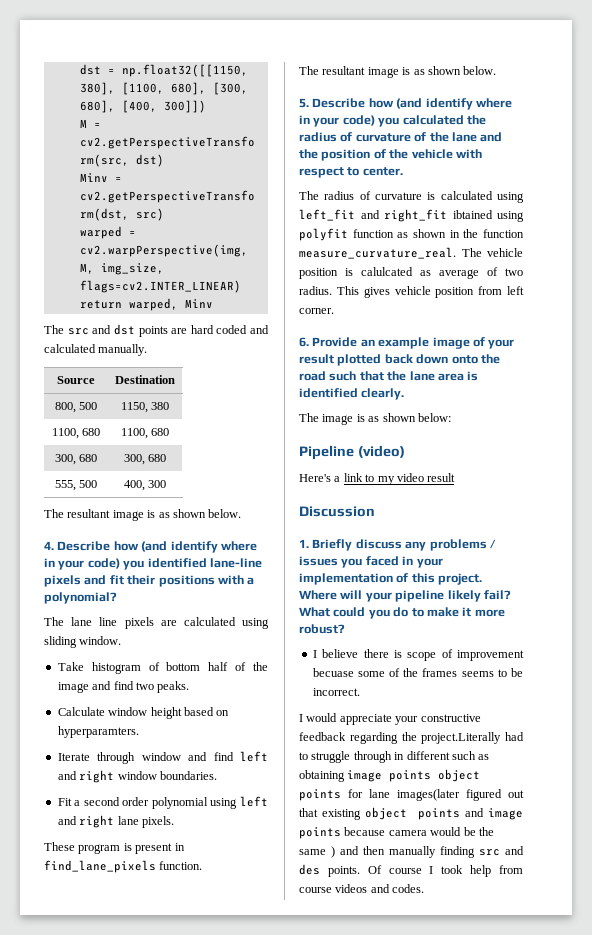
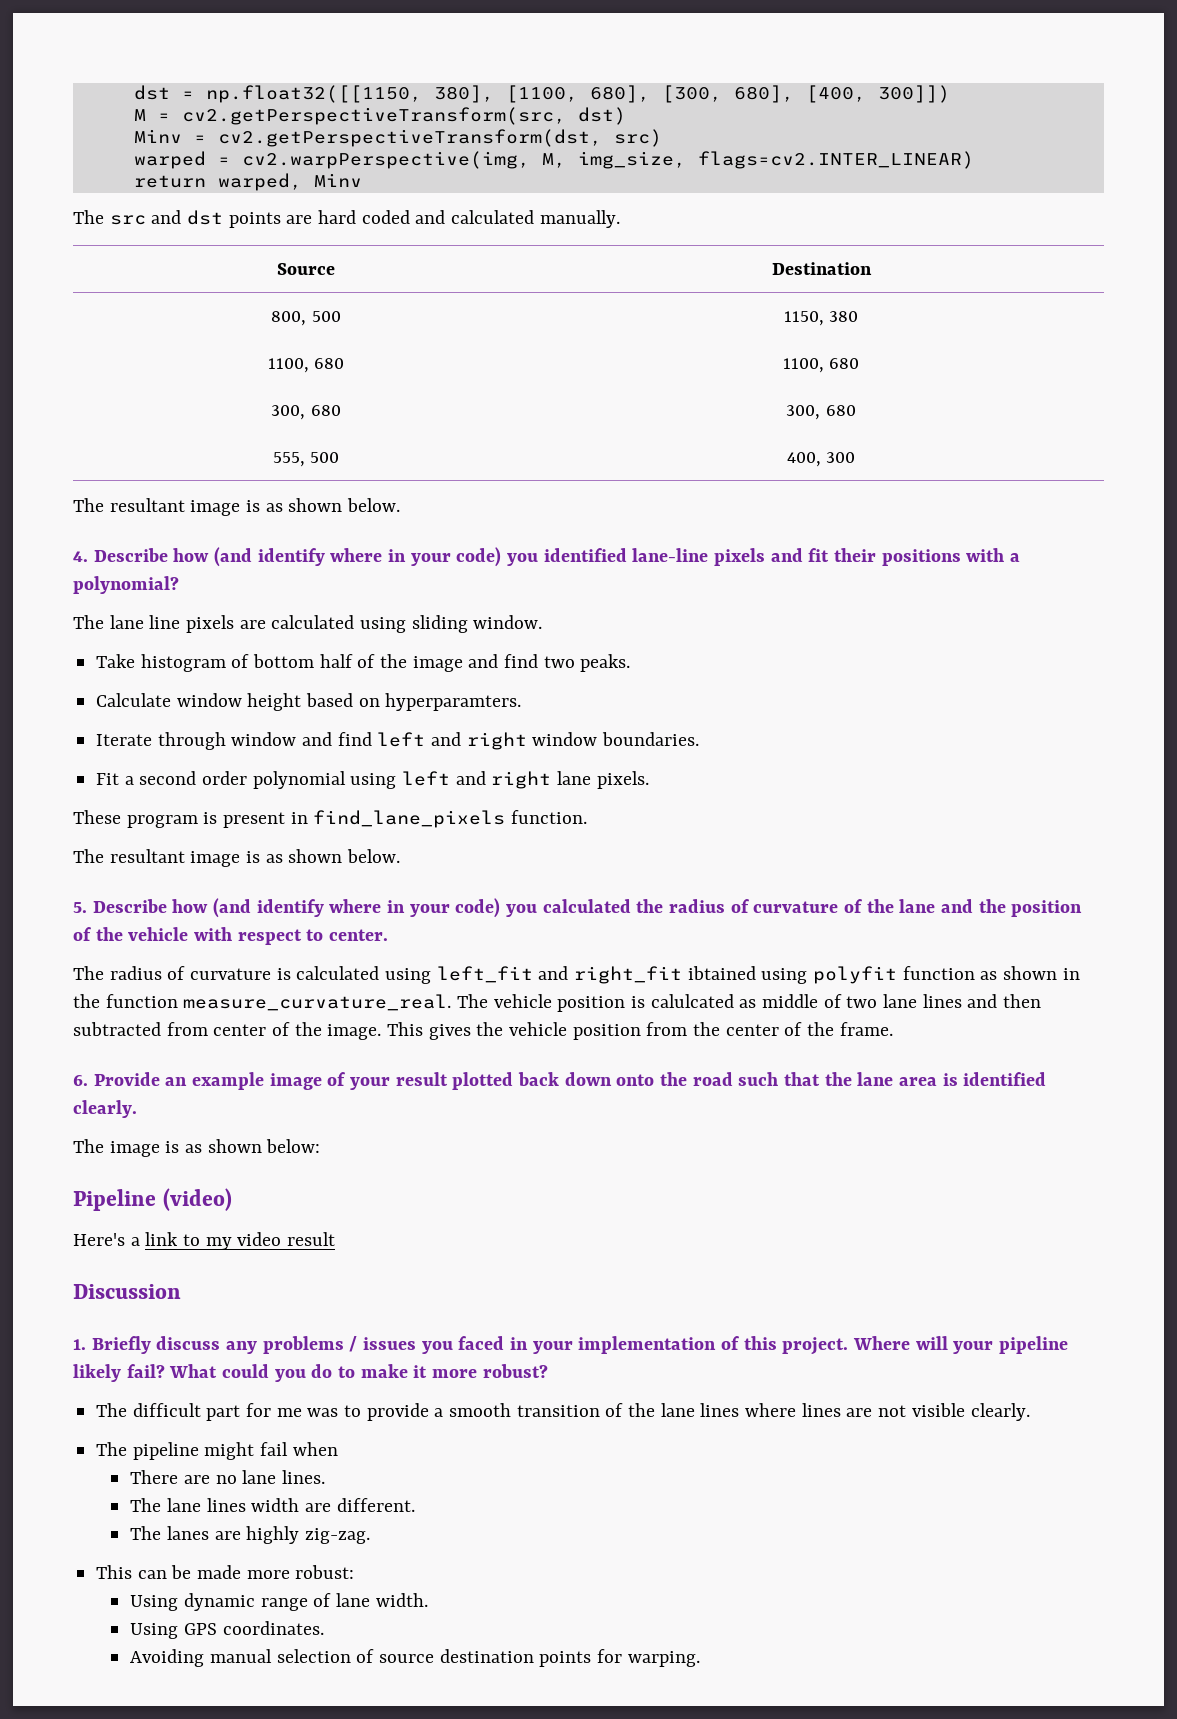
[439,269,479,279] average -> [762,994,819,1008] middle
[299,286,332,295] radius. -> [883,994,1042,1008] [73,1022,382,1040] lane lines and then subtracted from center of the image.
(390, 292) none -> [476,1022,504,1036] the
[507,286,524,295] [299,308,334,314] left corner. -> [693,1022,893,1036] the center of the frame.
[312,649,524,661] [312,668,523,677] [312,688,360,696] [299,713,481,725] [299,732,524,744] [299,751,490,763] [299,769,481,782] [299,789,524,801] [299,807,523,820] [299,827,494,839] [299,846,524,858] [299,864,523,877] [299,884,425,893] I believe there is scope of improvement becuase some of the frames seems to be incorrect. // I would appreciate your constructive feedback regarding the project.Literally had to struggle through in different such as obtaining image points object points for lane images(later figured out that existing object points and image points because camera would be the same ) and then manually finding src and des points. Of course I took help from course videos and codes. -> [96,1403,1030,1421] [96,1442,338,1460] [130,1470,326,1484] [130,1498,415,1512] [130,1526,371,1544] [96,1565,355,1579] [130,1593,428,1611] [130,1621,324,1639] [130,1649,700,1667] The difficult part for me was to provide a smooth transition of the lane lines where lines are not visible clearly. // The pipeline might fail when // There are no lane lines. // The lane lines width are different. // The lanes are highly zig-zag. // This can be made more robust: // Using dynamic range of lane width. // Using GPS coordinates. // Avoiding manual selection of source destination points for warping.

